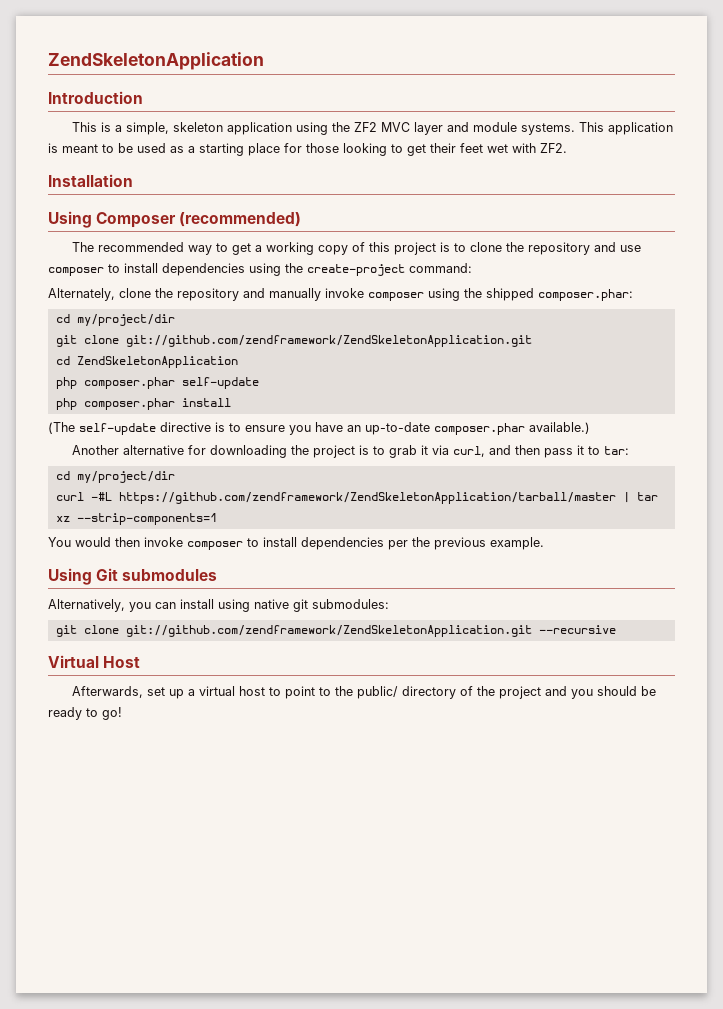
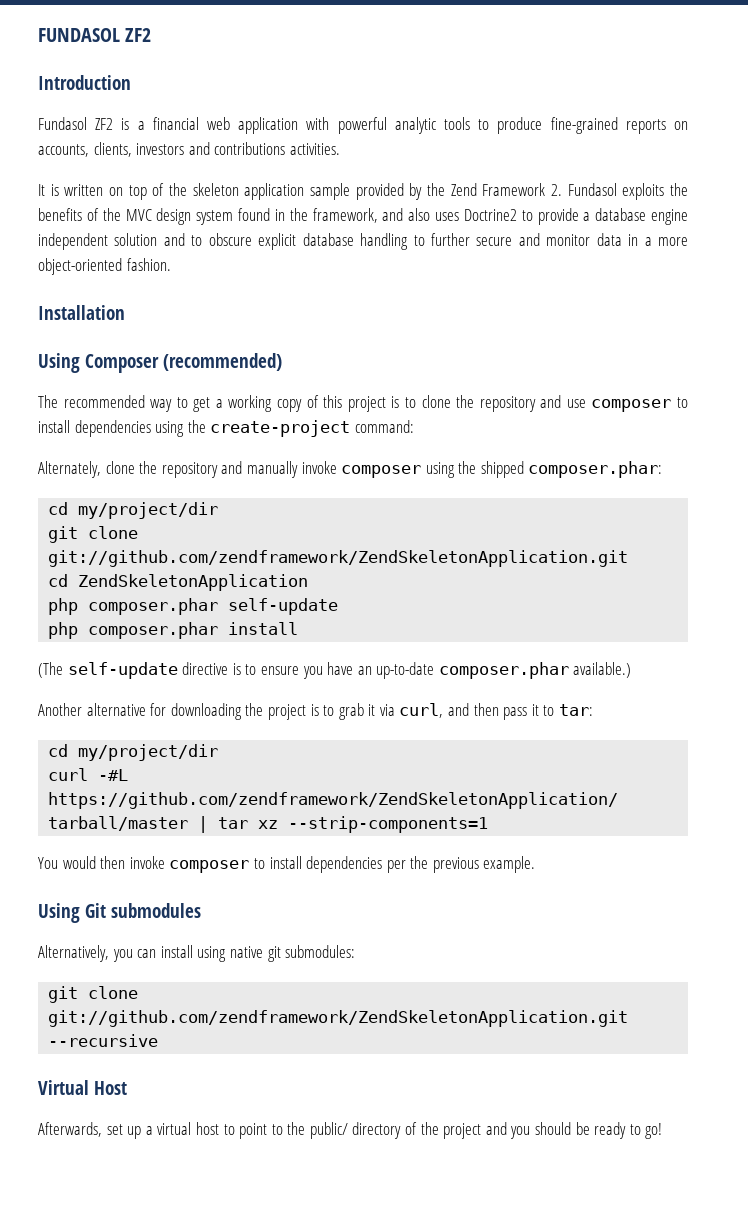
[48,52,264,70] ZendSkeletonApplication -> [38,28,152,42] FUNDASOL ZF2
[71,122,673,135] [48,143,567,156] This is a simple, skeleton application using the ZF2 MVC layer and module systems. This application is meant to be used as a starting place for those looking to get their feet wet with ZF2. -> [38,117,688,134] [38,142,340,157] [38,183,688,200] [38,208,688,225] [38,233,688,250] [38,258,171,275] Fundasol ZF2 is a financial web application with powerful analytic tools to produce fine-grained reports on accounts, clients, investors and contributions activities. // It is written on top of the skeleton application sample provided by the Zend Framework 2. Fundasol exploits the benefits of the MVC design system found in the framework, and also uses Doctrine2 to provide a database engine independent solution and to obscure explicit database handling to further secure and monitor data in a more object-oriented fashion.

